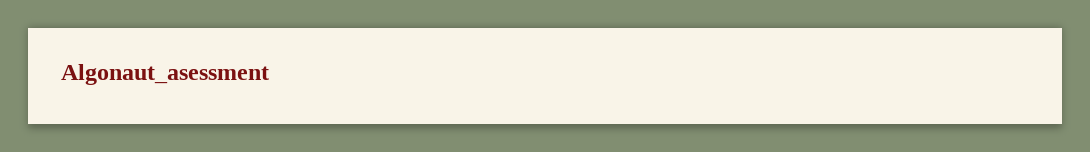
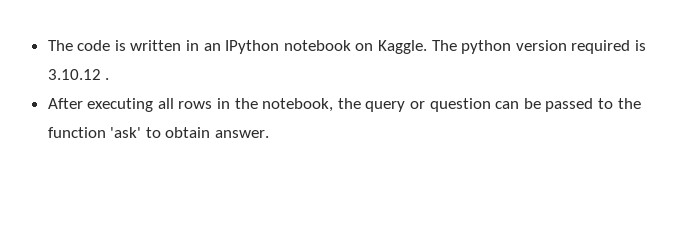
[61,64,269,85] Algonaut_asessment -> [47,40,646,54] [47,69,110,80] [47,98,641,112] [47,127,270,138] The code is written in an IPython notebook on Kaggle. The python version required is 3.10.12 . // After executing all rows in the notebook, the query or question can be passed to the function 'ask' to obtain answer.

